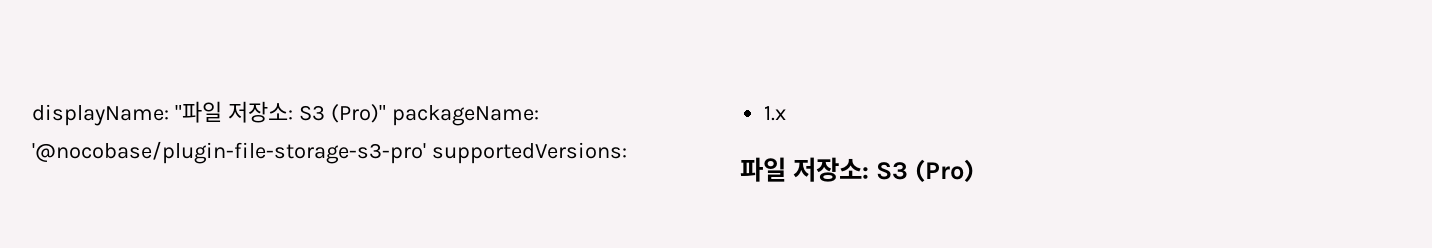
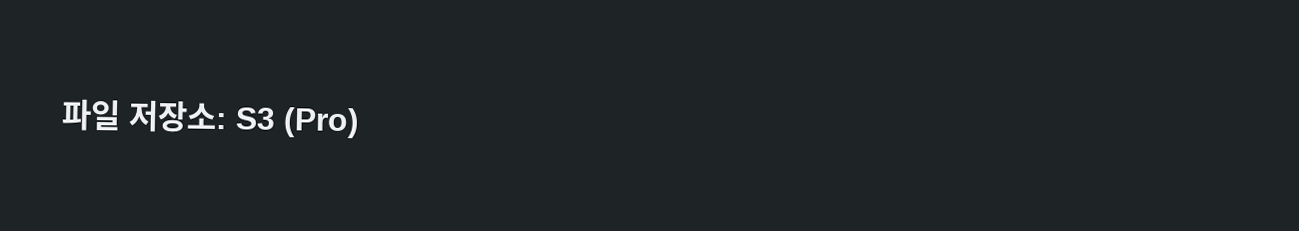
[32,101,539,126] [32,141,627,164] [764,106,787,121] displayName: "파일 저장소: S3 (Pro)" packageName: '@nocobase/plugin-file-storage-s3-pro' supportedVersions: // 1.x // -> (61, 115) none

